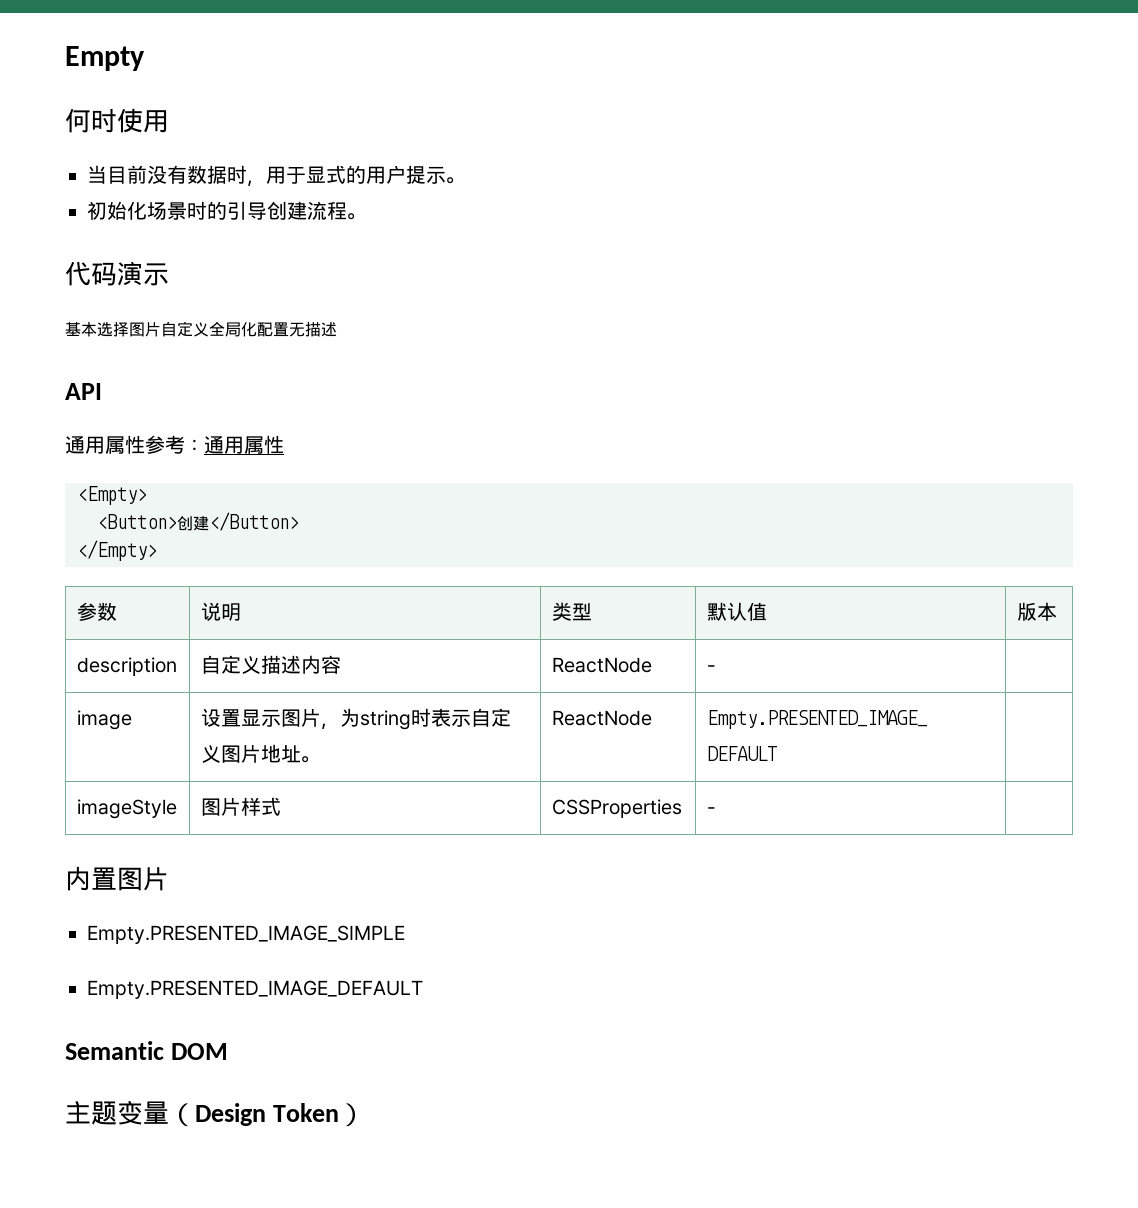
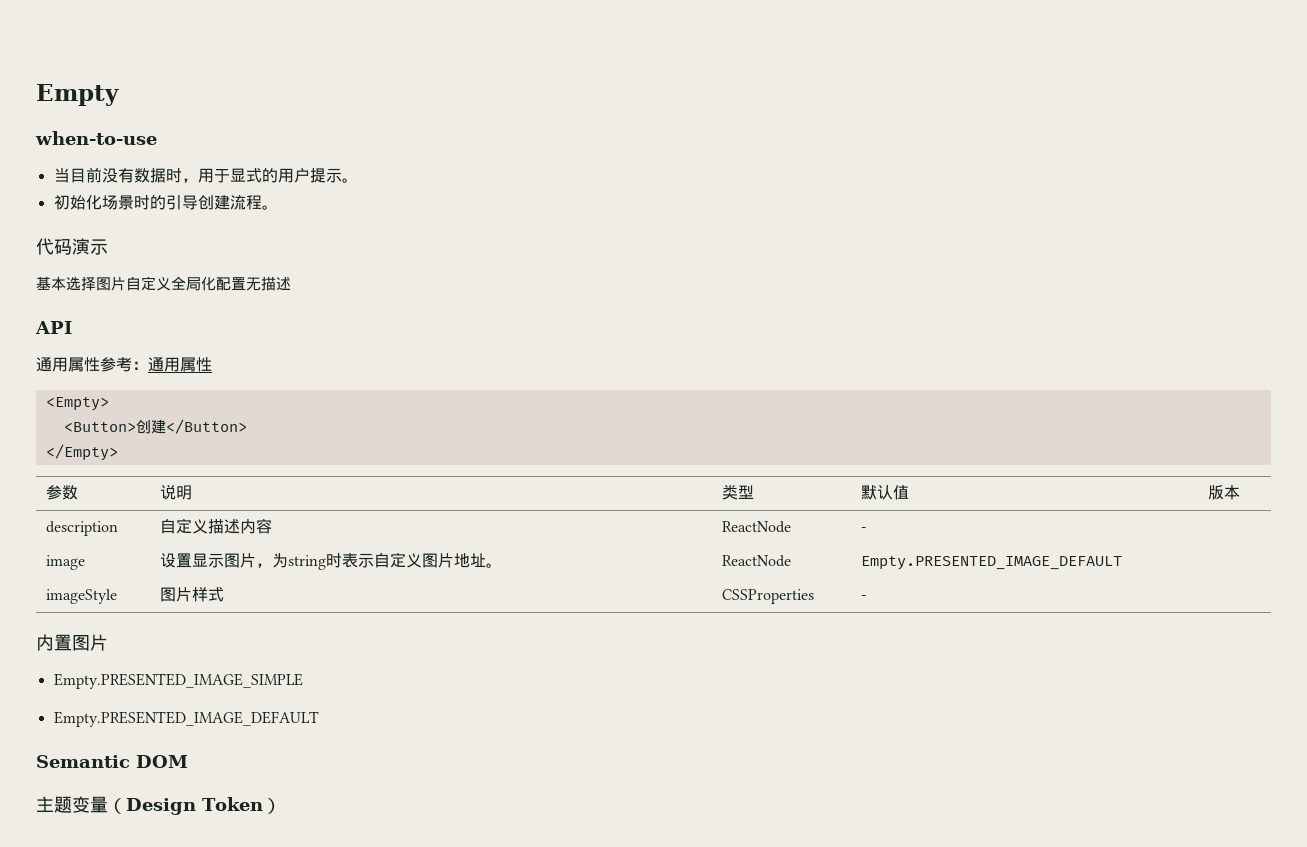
[65,108,169,133] 何时使用 -> [35,131,157,145] when-to-use

